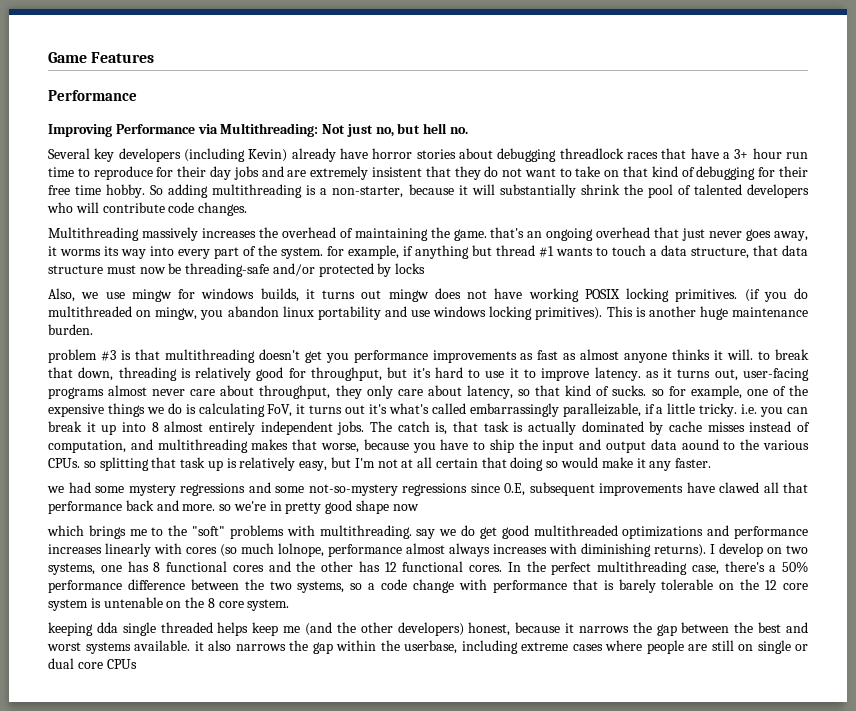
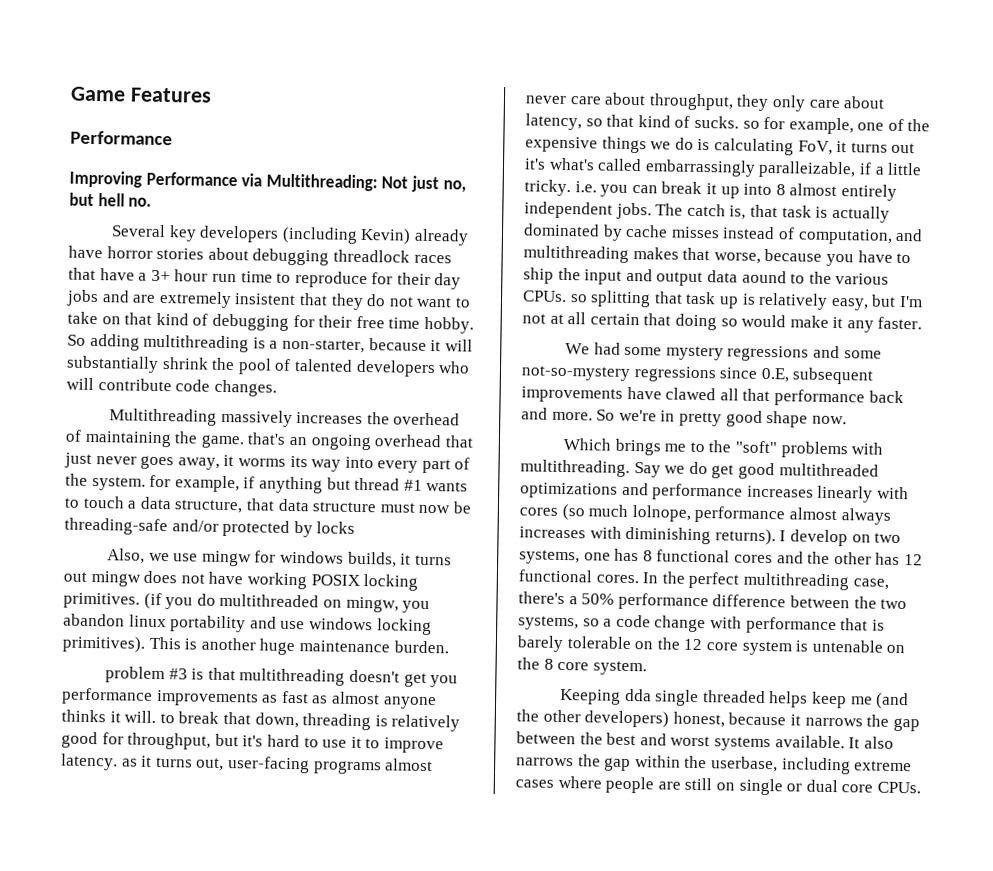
[47,486,64,493] we -> [565,343,591,355] We
[219,504,232,511] so -> [596,409,616,421] So
[392,504,419,511] [47,525,84,536] now // which -> [811,415,847,425] [563,438,612,451] now. // Which
[416,529,436,539] say -> [633,462,661,478] Say
[48,622,93,636] keeping -> [560,688,622,705] Keeping
[194,641,204,651] it -> [848,737,861,749] It
[106,659,137,669] CPUs -> [876,781,921,794] CPUs.

